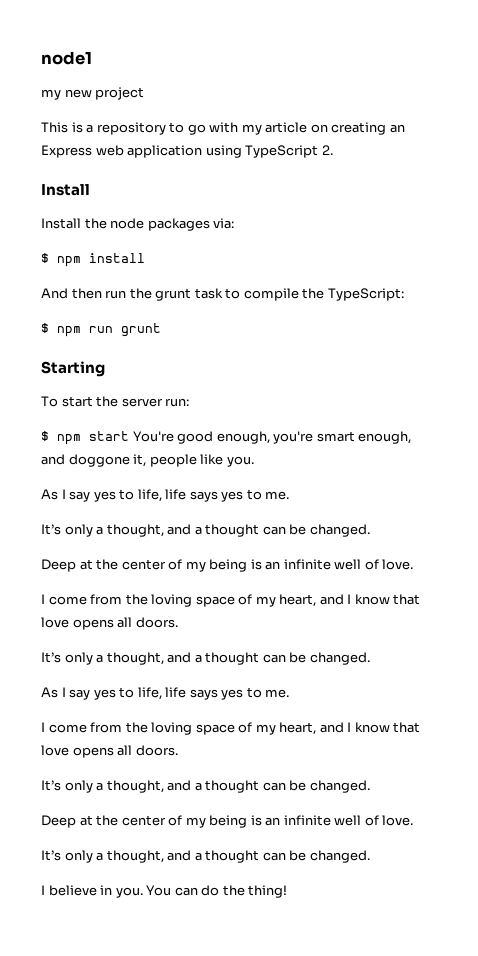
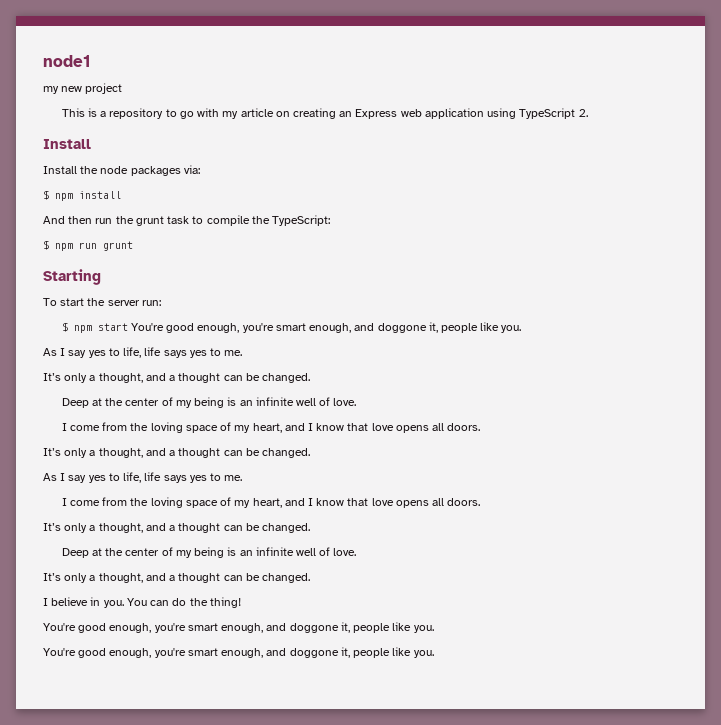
(288, 891) none -> [43,622,434,633] [43,647,434,658] // You're good enough, you're smart enough, and doggone it, people like you. // You're good enough, you're smart enough, and doggone it, people like you.

